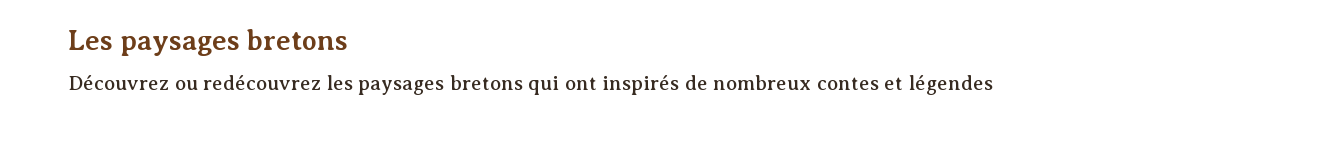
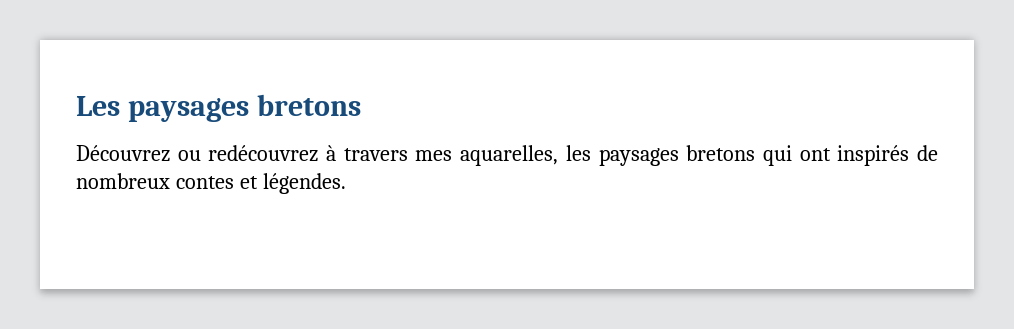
(322, 82) none -> [326,145,559,166] à travers mes aquarelles,
[908,75,993,95] légendes -> [262,173,346,194] légendes.

